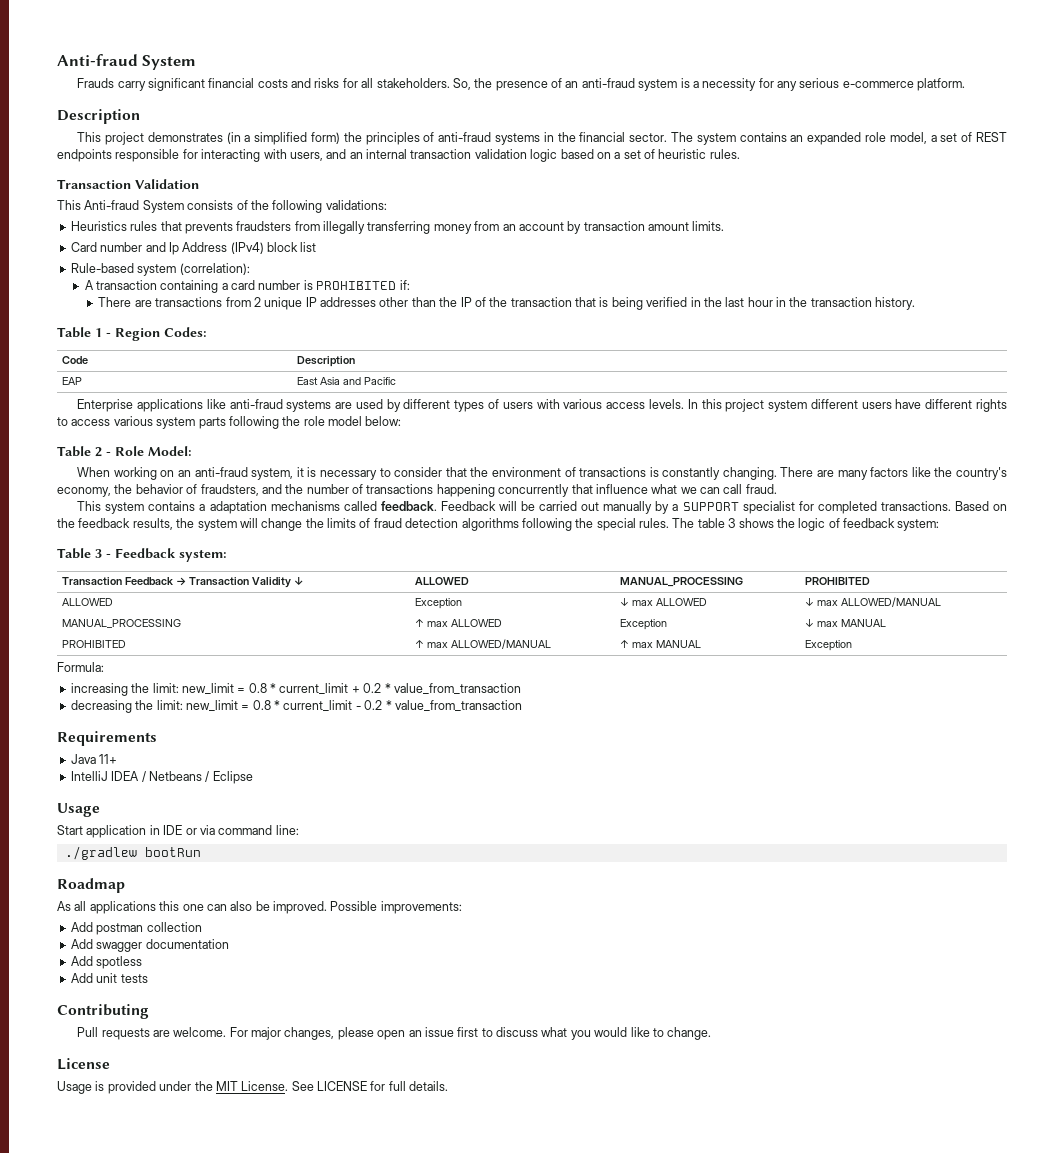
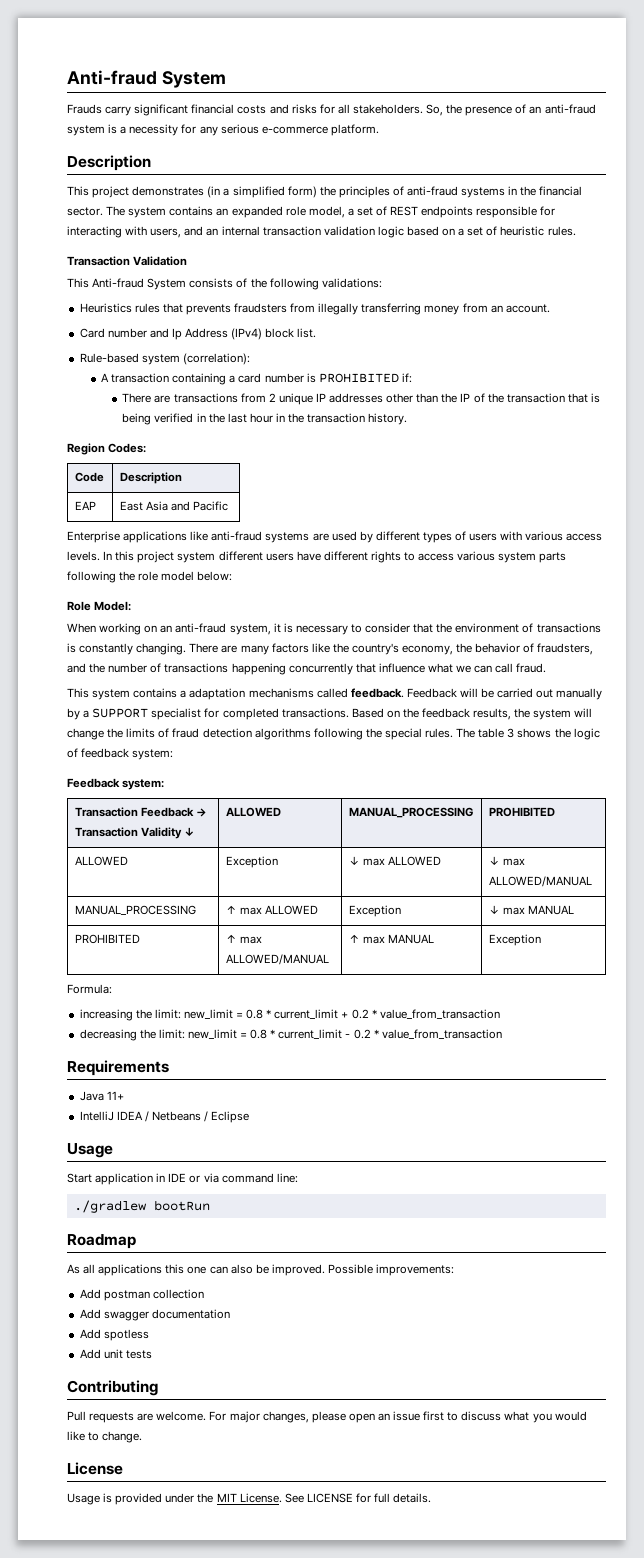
[518,221,725,234] account by transaction amount limits. -> [505,304,550,313] account.
[300,242,317,252] list -> [297,328,317,338] list.
[57,327,111,338] Table 1 - -> (408, 419) none
[57,446,111,457] Table 2 - -> (233, 576) none
[57,548,111,559] Table 3 - -> (174, 754) none

